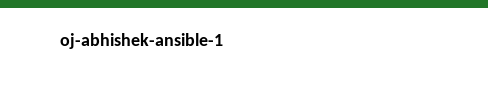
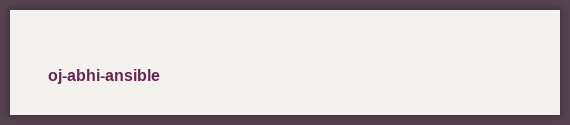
[60,33,223,49] oj-abhishek-ansible-1 -> [48,69,160,84] oj-abhi-ansible

